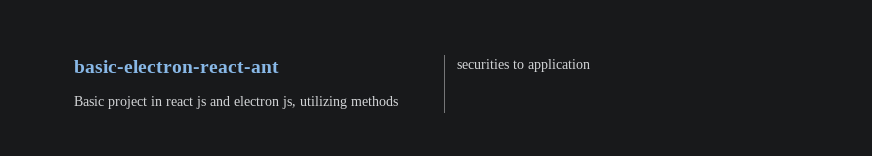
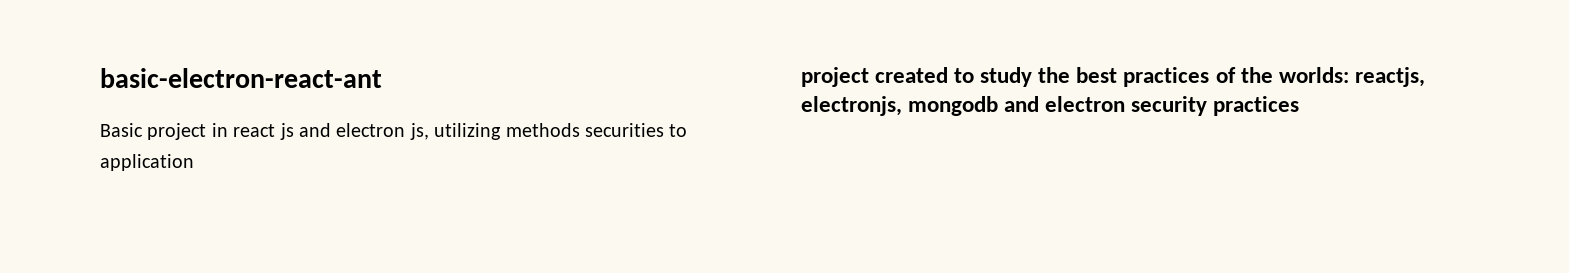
(590, 65) none -> [801,67,1425,87] [801,96,1300,116] // project created to study the best practices of the worlds: reactjs, electronjs, mongodb and electron security practices

